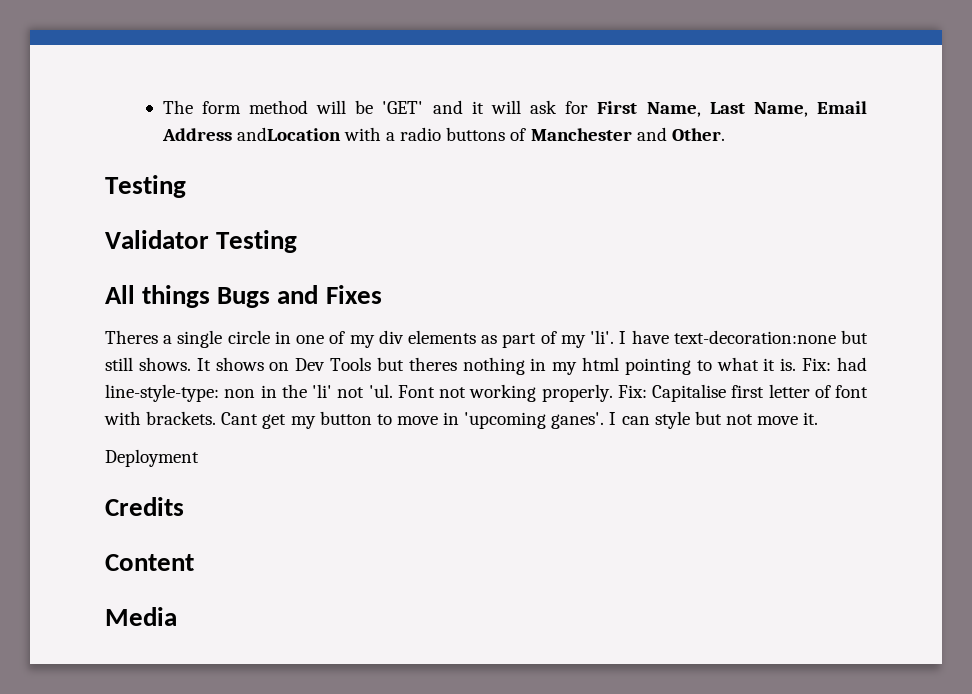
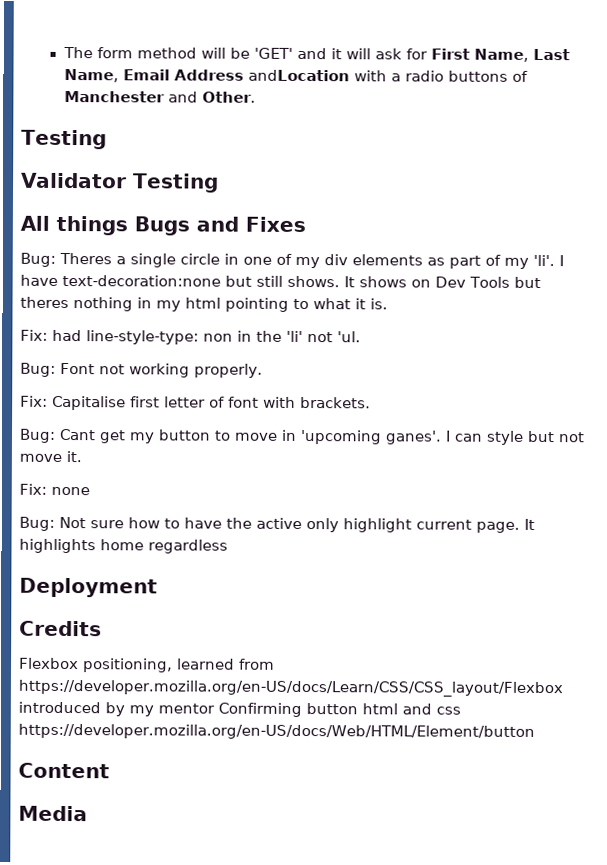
(382, 294) none -> [20,252,56,267] Bug:
(797, 364) none -> (388, 304) //
(393, 391) none -> [20,362,56,377] // Bug:
(613, 393) none -> (263, 370) //
(217, 418) none -> [19,428,56,443] // Bug:
[105,449,199,467] [105,497,184,516] Deployment // Credits -> [19,483,90,496] [19,516,535,533] [19,538,228,554] [19,577,158,598] [19,620,102,637] [19,657,275,673] [18,679,563,698] [18,701,461,717] [18,723,535,740] Fix: none // Bug: Not sure how to have the active only highlight current page. It highlights home regardless // Deployment // Credits // Flexbox positioning, learned from https://developer.mozilla.org/en-US/docs/Learn/CSS/CSS_layout/Flexbox introduced by my mentor Confirming button html and css https://developer.mozilla.org/en-US/docs/Web/HTML/Element/button

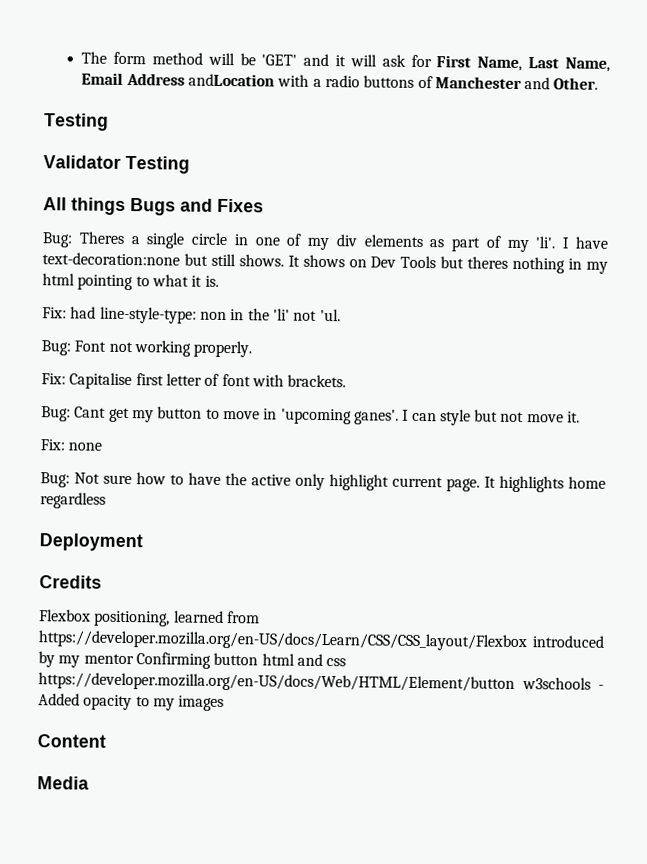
(535, 731) none -> [521,677,604,690] [38,693,225,712] w3schools - Added opacity to my images

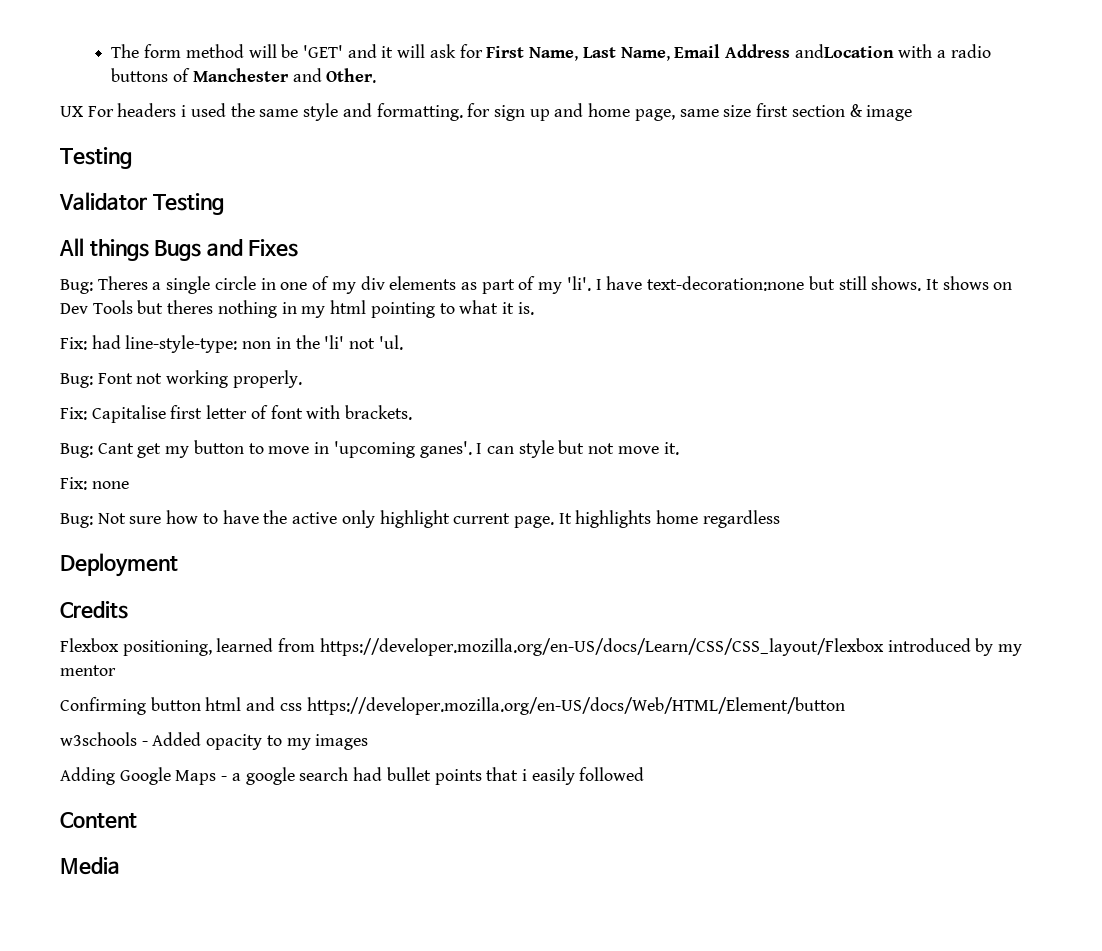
(599, 83) none -> [60,103,913,121] // UX For headers i used the same style and formatting. for sign up and home page, same size first section & image
(134, 659) none -> (116, 670) //
(515, 682) none -> (845, 706) //
(225, 703) none -> [60,767,645,785] // Adding Google Maps - a google search had bullet points that i easily followed

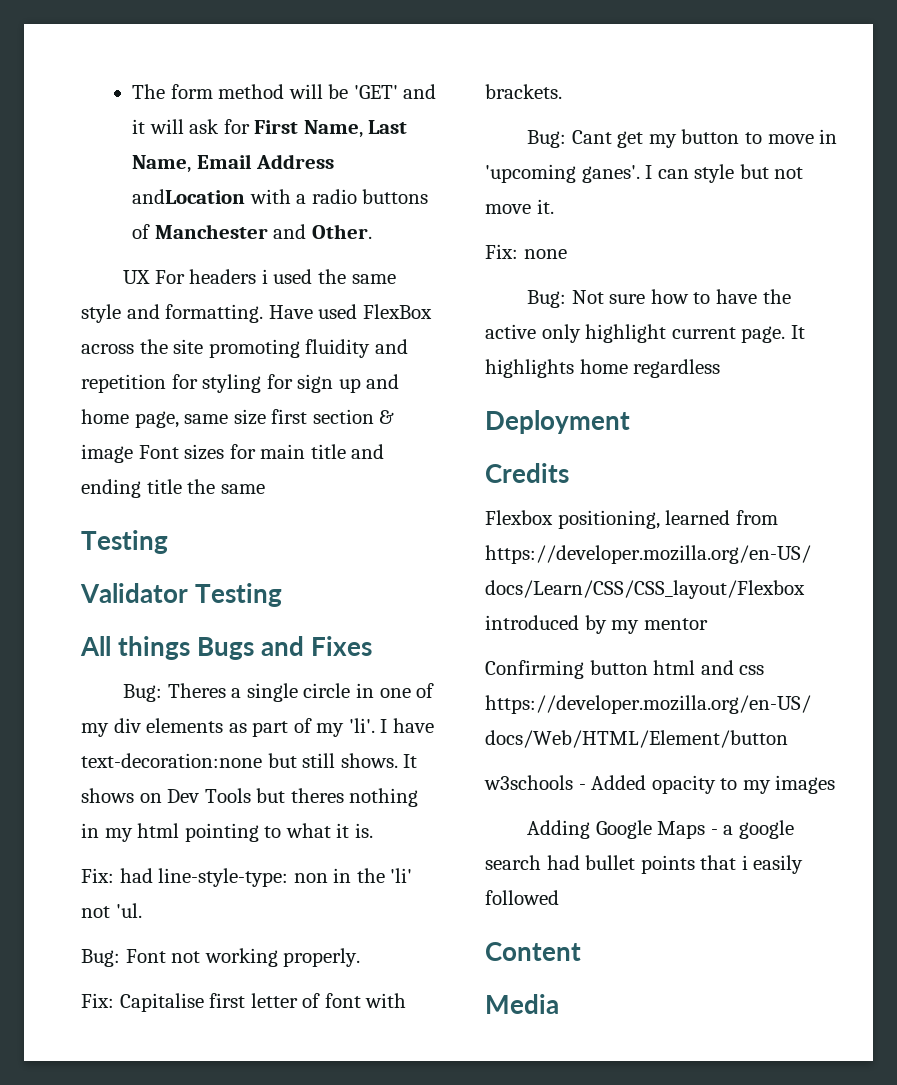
(463, 112) none -> [268,304,432,319] [81,339,408,358] [81,374,262,393] Have used FlexBox across the site promoting fluidity and repetition for styling
(913, 113) none -> [138,444,385,460] [81,479,265,498] Font sizes for main title and ending title the same

